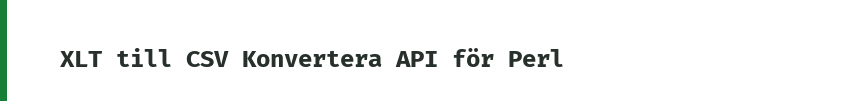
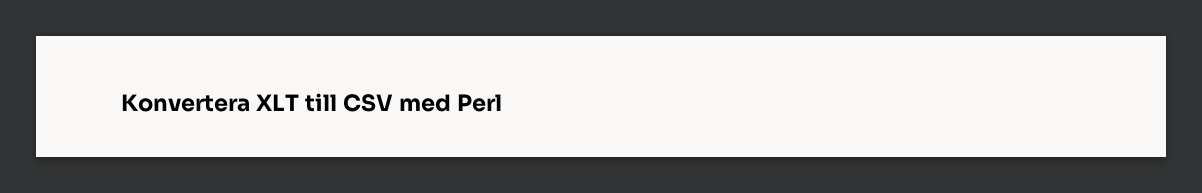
(60, 59) none -> [121,94,250,112] Konvertera
[242,48,494,67] Konvertera API för -> [399,94,452,112] med

